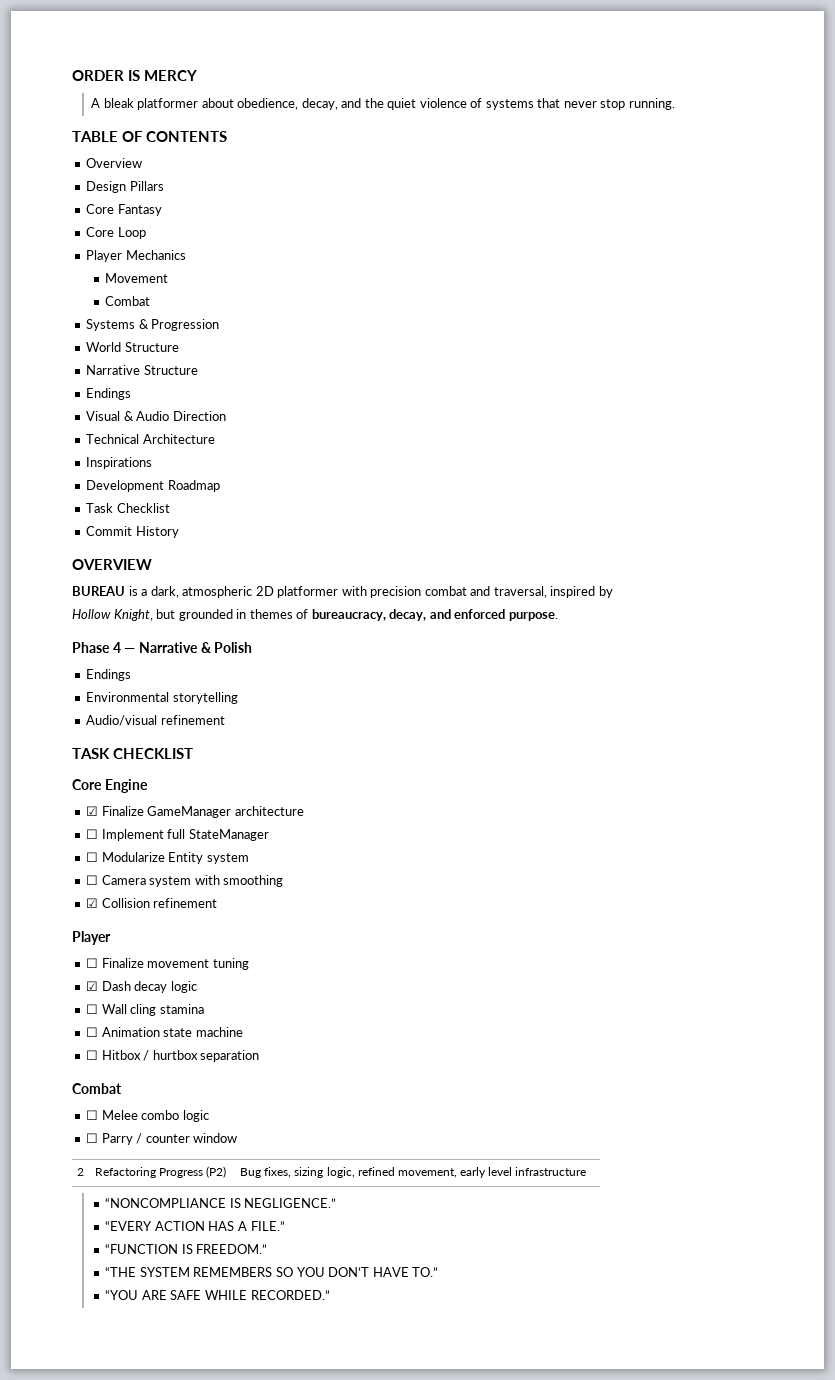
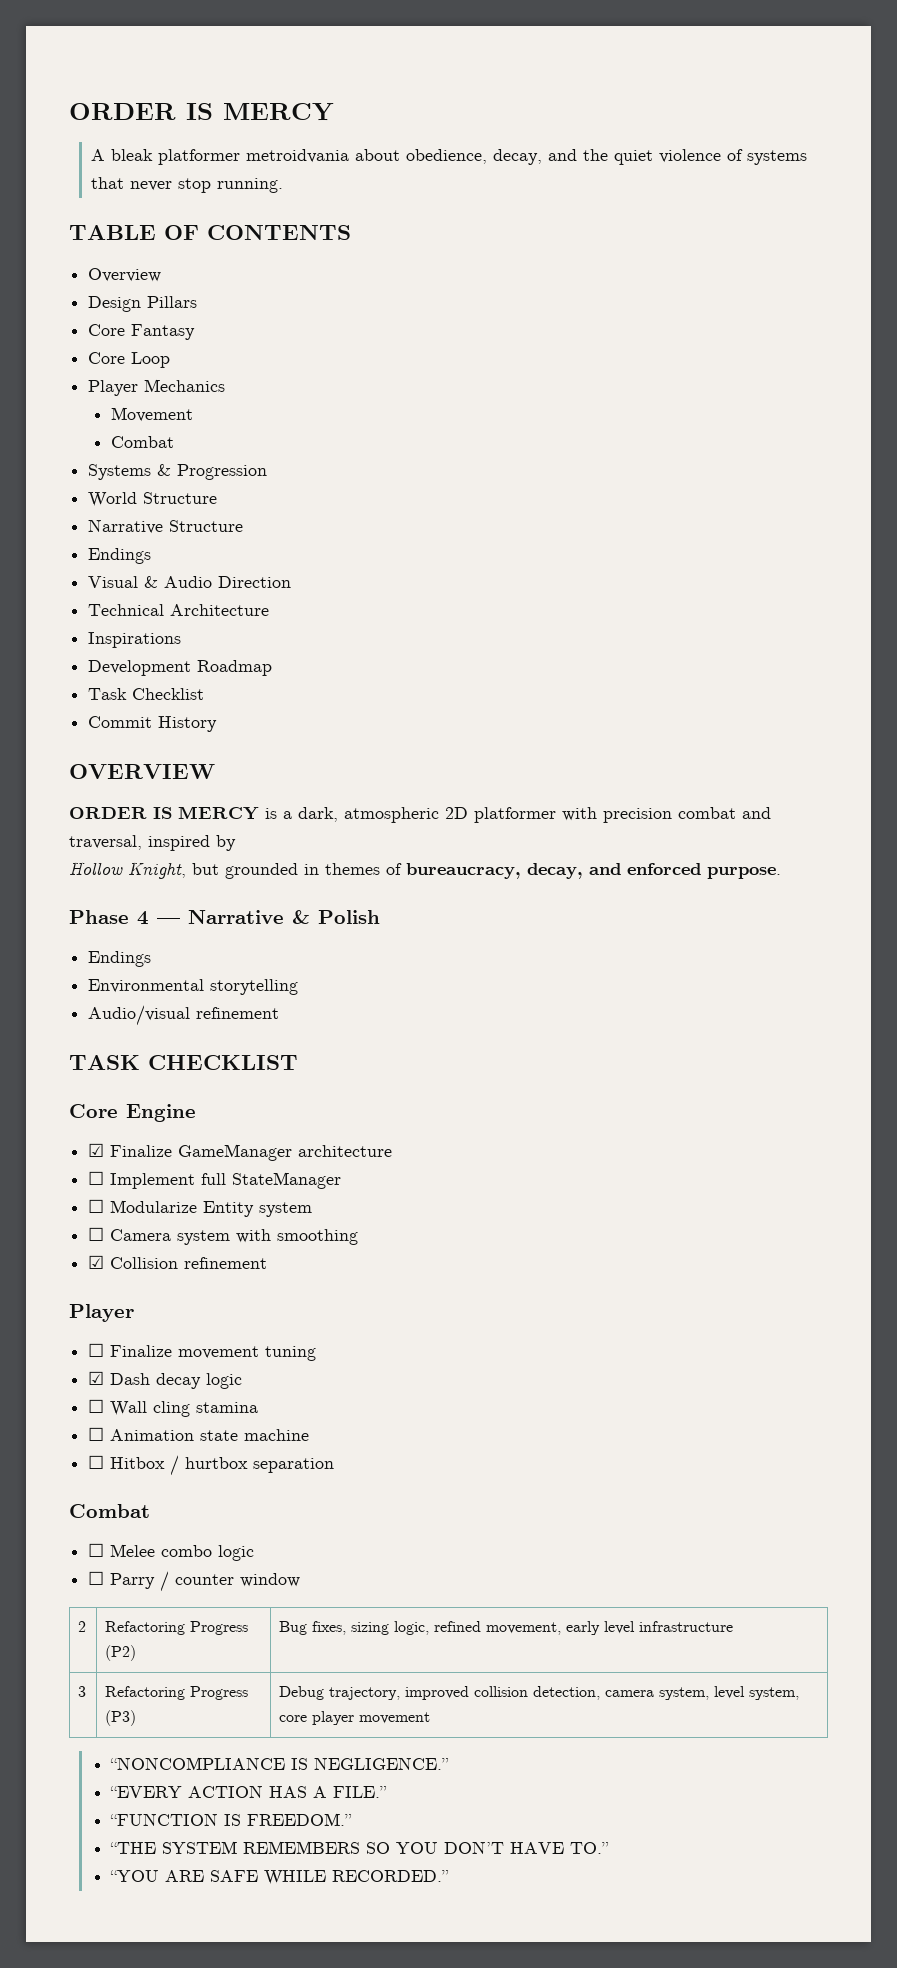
(199, 104) none -> [246,149,350,163] metroidvania
[72,586,125,596] BUREAU -> [69,806,259,820] ORDER IS MERCY
(587, 1171) none -> [78,1686,87,1697] [105,1686,249,1700] [105,1710,137,1726] [279,1686,800,1700] [279,1711,431,1725] // 3 | Refactoring Progress (P3) | Debug trajectory, improved collision detection, camera system, level system, core player movement

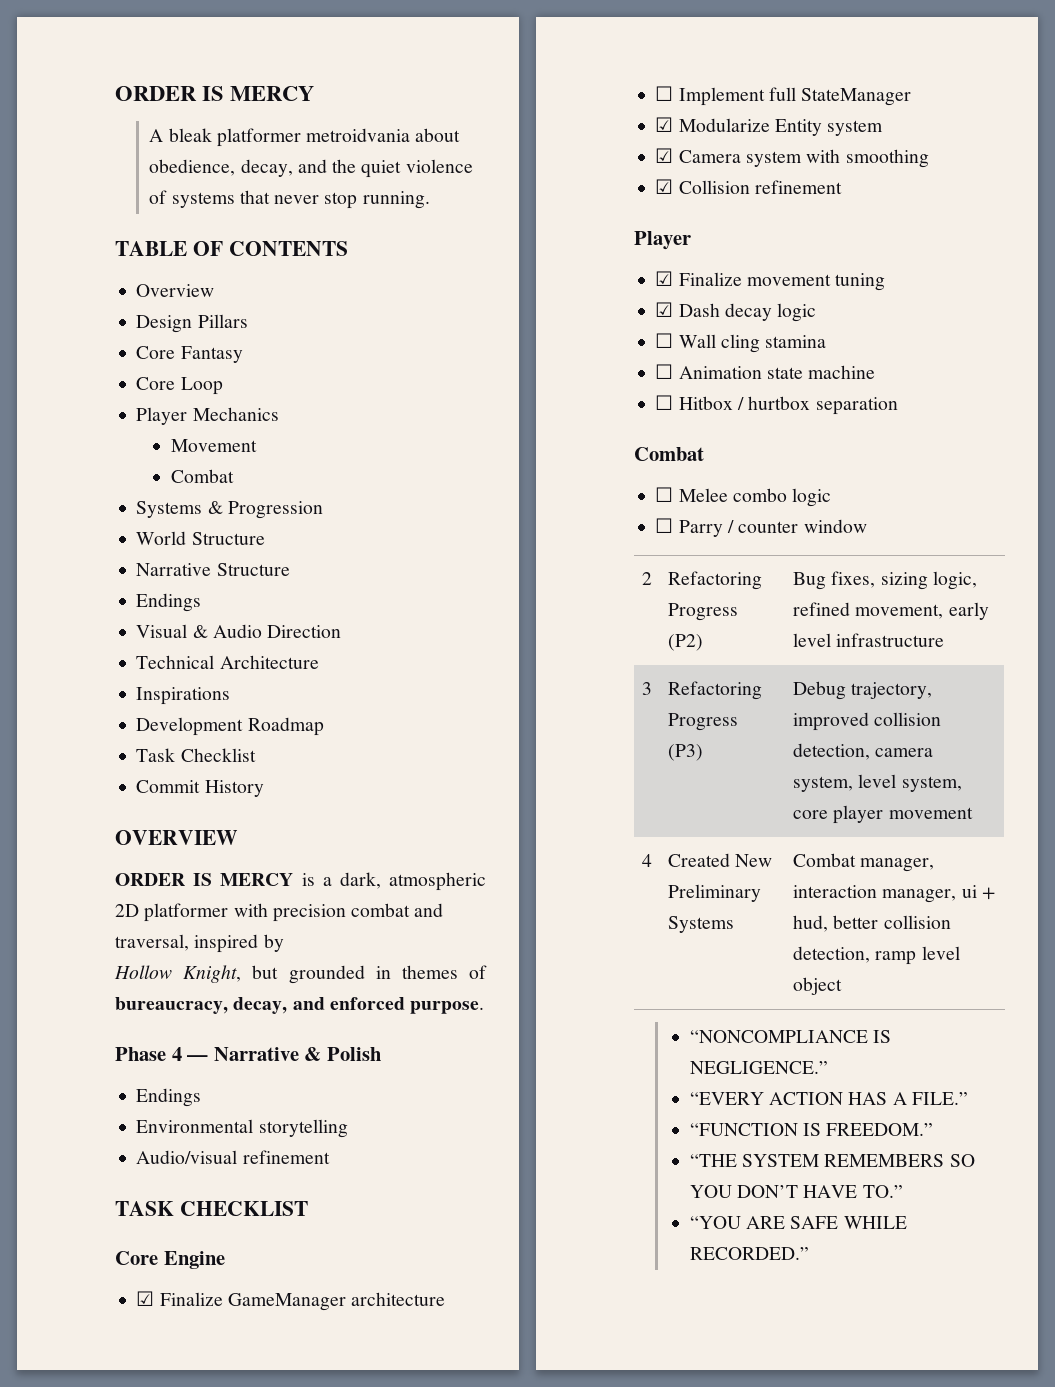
[88,1199,105,1213] ☐ -> [655,117,674,132] ☑
[88,1227,105,1241] ☐ -> [655,148,674,163] ☑
[88,1343,105,1357] ☐ -> [655,271,674,286] ☑
(431, 1718) none -> [641,854,652,867] [667,853,773,867] [667,884,761,902] [667,916,734,933] [792,853,935,872] [792,885,995,903] [792,915,951,932] [792,946,960,965] [792,977,842,995] // 4 | Created New Preliminary Systems | Combat manager, interaction manager, ui + hud, better collision detection, ramp level object

